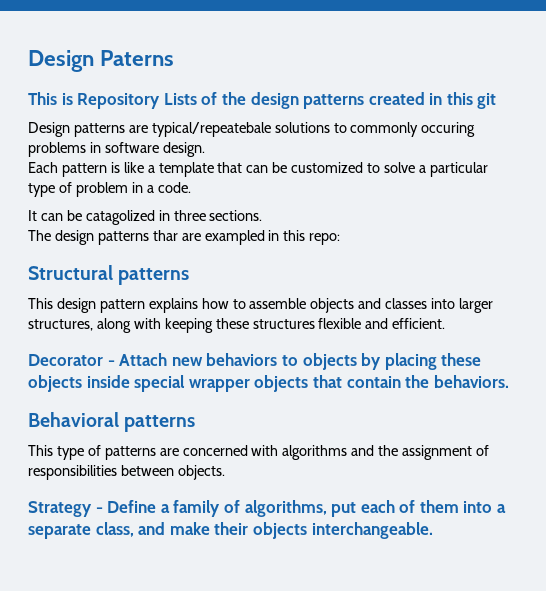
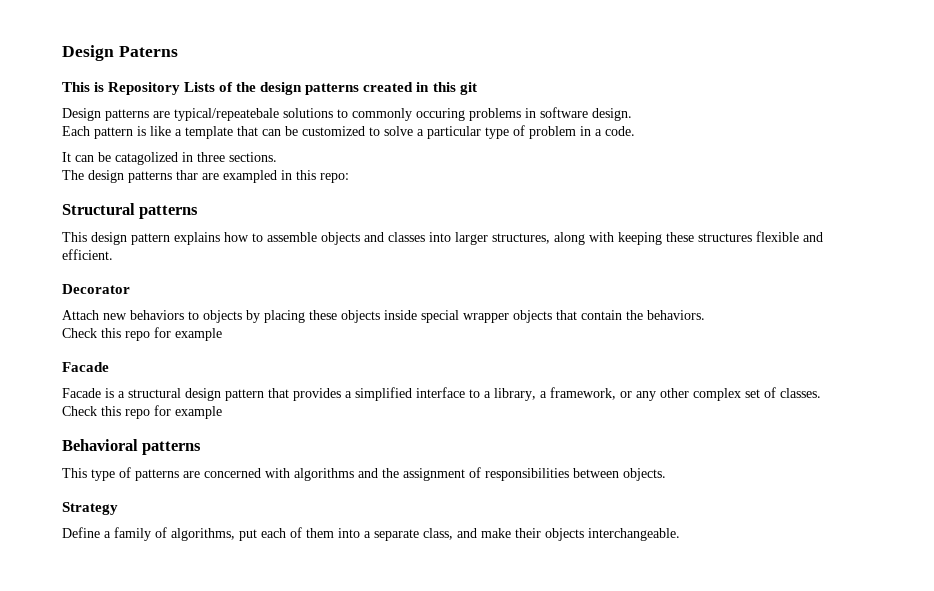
[107,360,115,366] - -> (130, 289) //
(509, 381) none -> [62,327,222,341] [62,362,109,372] [62,387,821,401] [62,405,222,419] // Check this repo for example // Facade // Facade is a structural design pattern that provides a simplified interface to a library, a framework, or any other complex set of classes. // Check this repo for example
[95,507,103,513] - -> (118, 508) //

